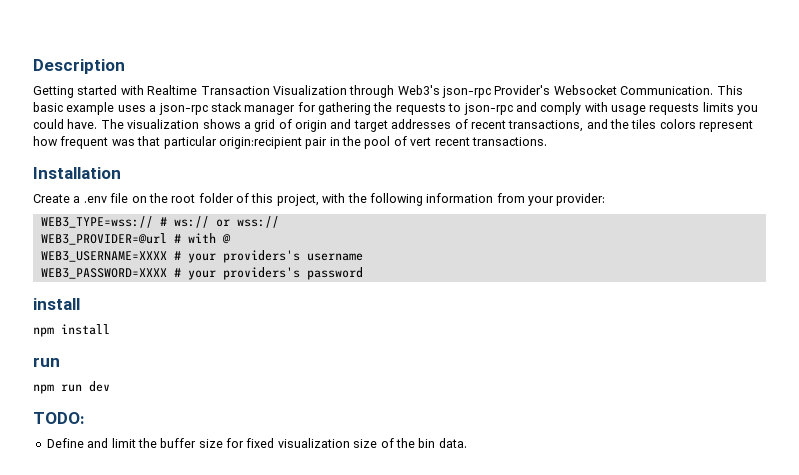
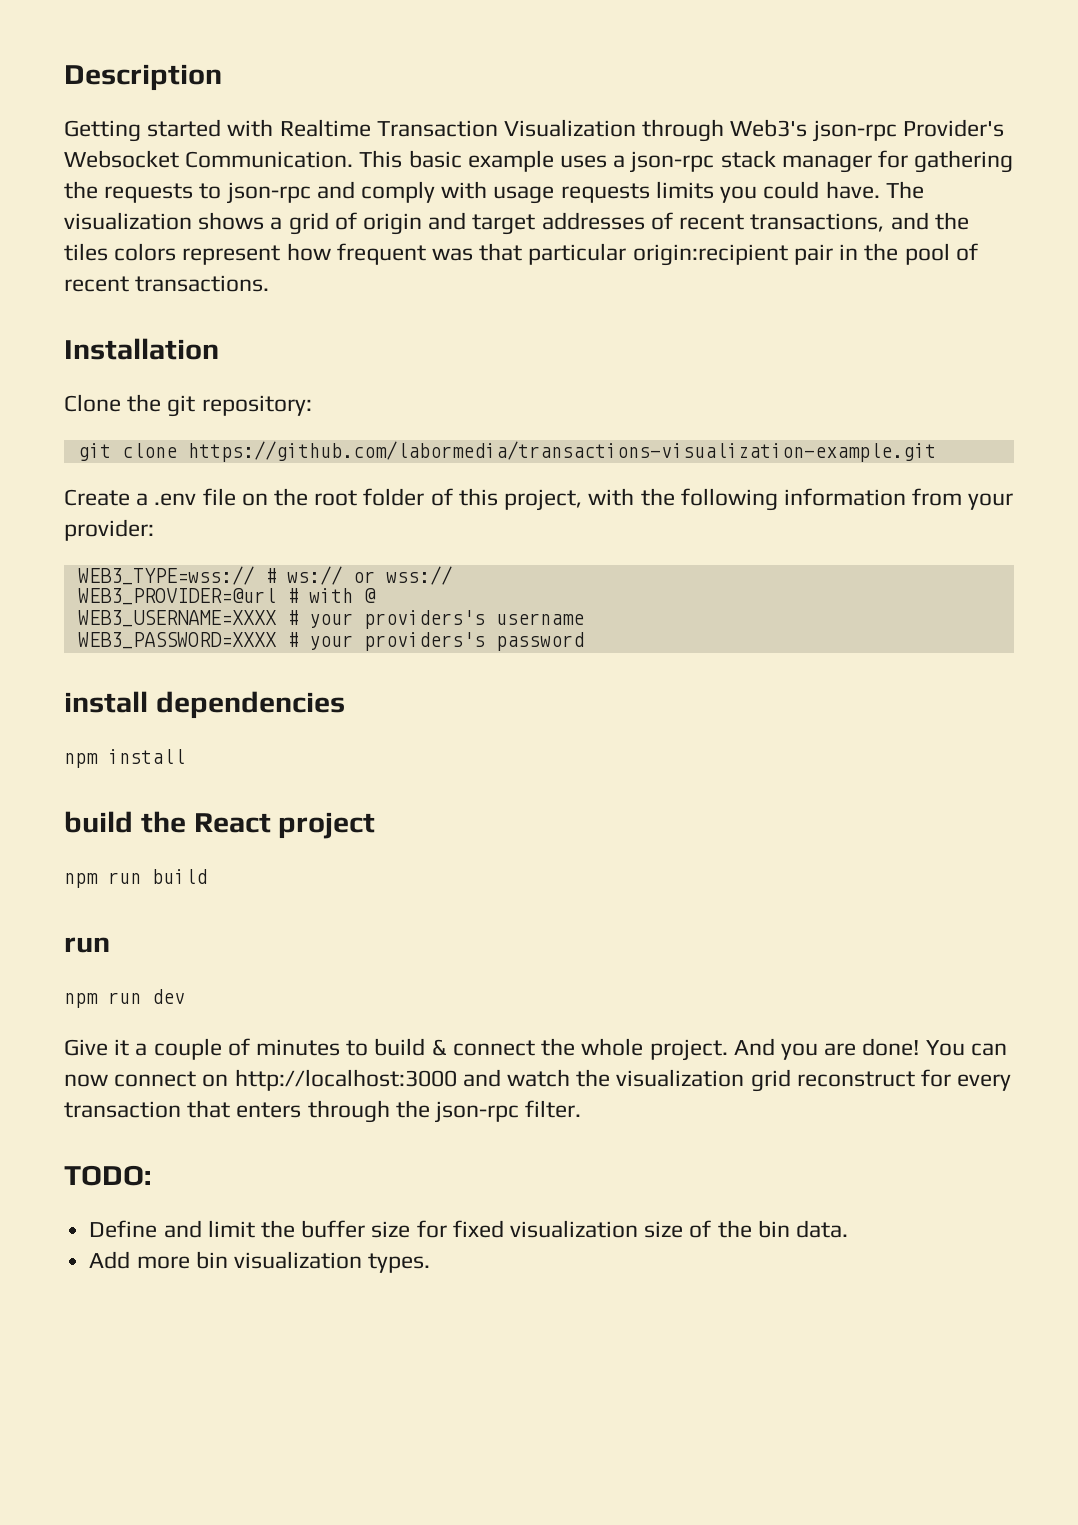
[410,137,432,146] vert -> (978, 252) none
(121, 173) none -> [64,394,312,417] [77,441,936,462] // Clone the git repository: // git clone https://github.com/labormedia/transactions-visualization-example.git
(80, 304) none -> [155,691,345,719] dependencies
[33,357,60,367] [33,381,110,394] run // npm run dev -> [64,811,376,839] [64,869,207,888] [64,937,110,953] [64,989,185,1008] [64,1038,1007,1061] [64,1069,1012,1092] [64,1100,582,1123] build the React project // npm run build // run // npm run dev // Give it a couple of minutes to build & connect the whole project. And you are done! You can now connect on http://localhost:3000 and watch the visualization grid reconstruct for every transaction that enters through the json-rpc filter.
(467, 443) none -> [89,1251,431,1273] // Add more bin visualization types.

